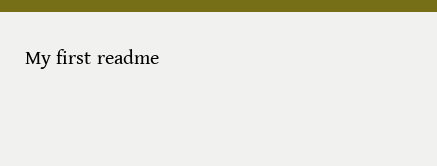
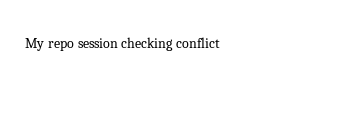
[56,49,159,64] first readme -> [47,37,221,51] repo session checking conflict

